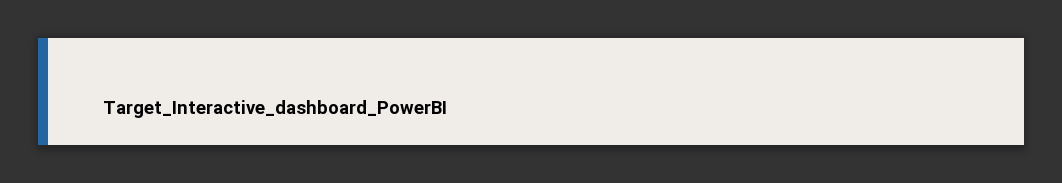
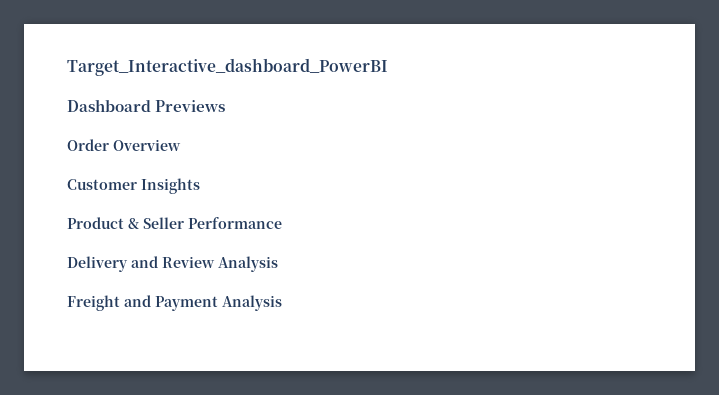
(447, 109) none -> [67,99,226,112] [67,139,181,151] [67,178,200,194] [67,217,282,229] [67,256,278,272] [67,295,282,311] // Dashboard Previews // Order Overview // Customer Insights // Product & Seller Performance // Delivery and Review Analysis // Freight and Payment Analysis

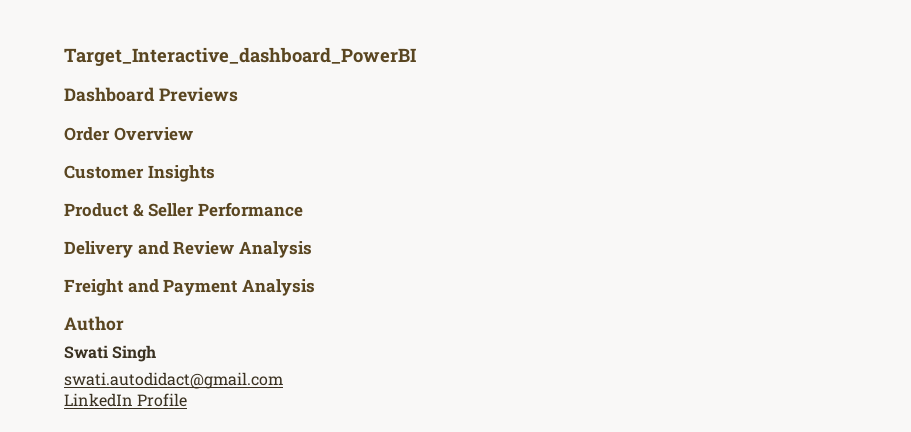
(282, 303) none -> [64,316,124,331] [64,345,157,362] [64,372,283,389] [64,393,188,407] // Author // Swati Singh // swati.autodidact@gmail.com // LinkedIn Profile

